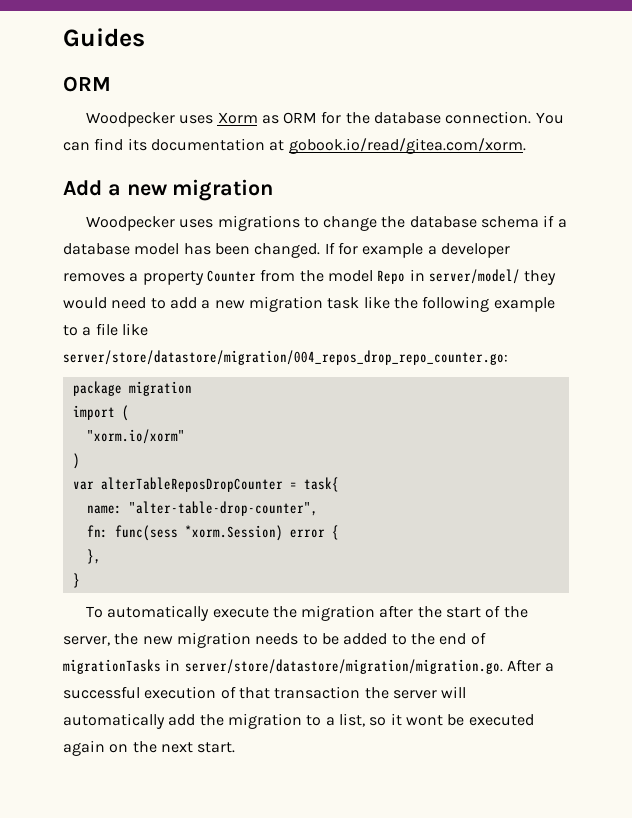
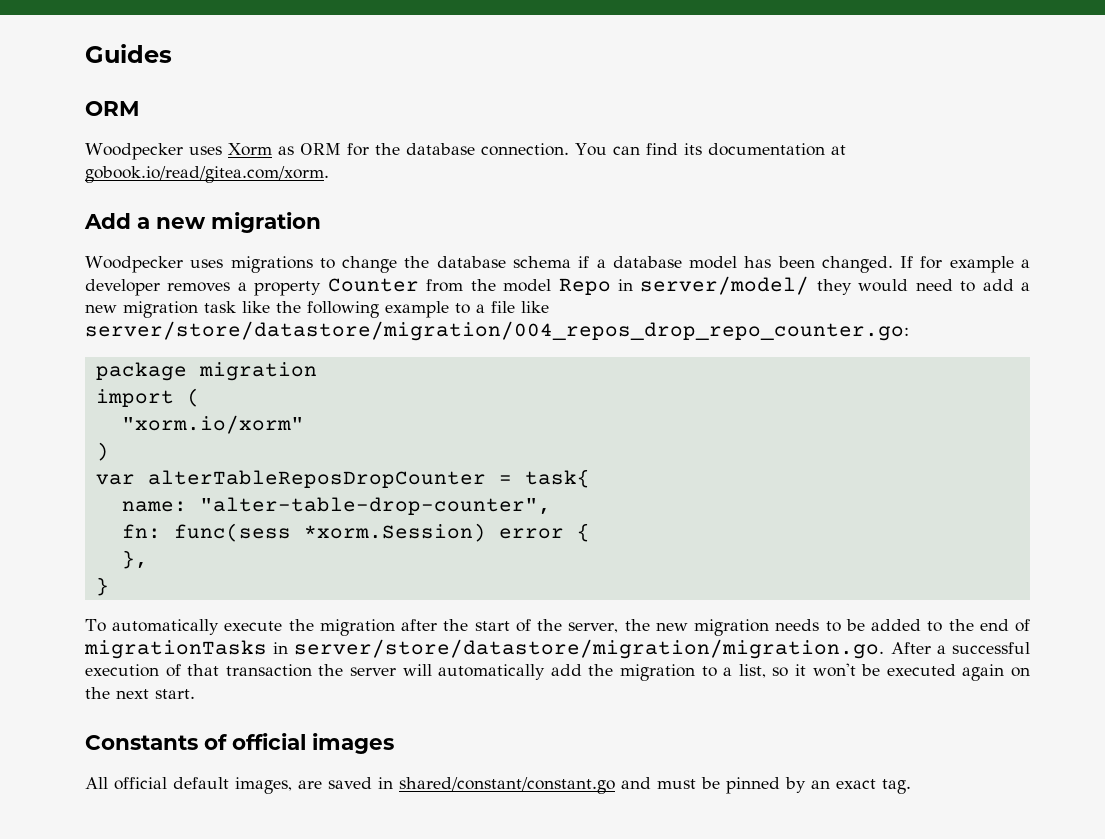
[405,715,443,726] wont -> [812,663,856,677] won't
(236, 747) none -> [85,733,394,754] [85,777,911,794] // Constants of official images // All official default images, are saved in shared/constant/constant.go and must be pinned by an exact tag.

